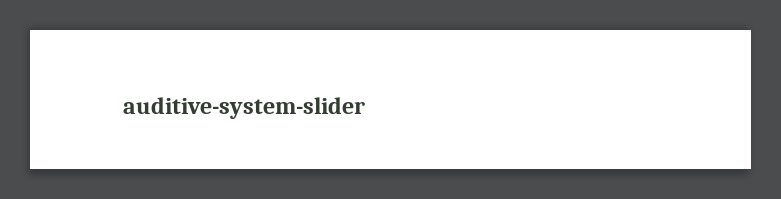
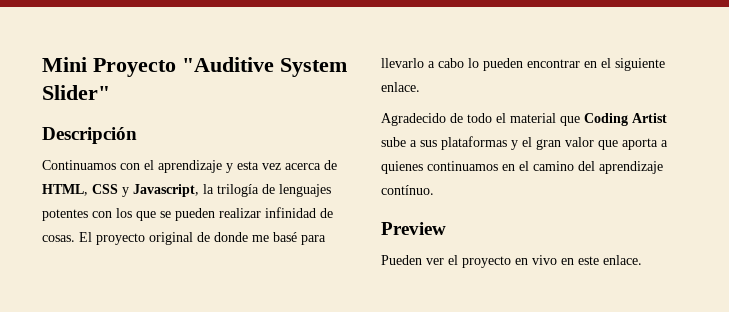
[123,97,365,119] auditive-system-slider -> [42,57,347,77] [42,85,110,100] [42,127,137,144] [42,160,337,173] [42,184,331,197] [42,207,333,221] [42,232,326,245] [381,58,665,71] [381,82,420,92] [381,113,667,126] [381,136,668,150] [381,161,663,174] [381,185,434,195] [381,222,446,235] [381,255,642,268] Mini Proyecto "Auditive System Slider" // Descripción // Continuamos con el aprendizaje y esta vez acerca de HTML, CSS y Javascript, la trilogía de lenguajes potentes con los que se pueden realizar infinidad de cosas. El proyecto original de donde me basé para llevarlo a cabo lo pueden encontrar en el siguiente enlace. // Agradecido de todo el material que Coding Artist sube a sus plataformas y el gran valor que aporta a quienes continuamos en el camino del aprendizaje contínuo. // Preview // Pueden ver el proyecto en vivo en este enlace.

